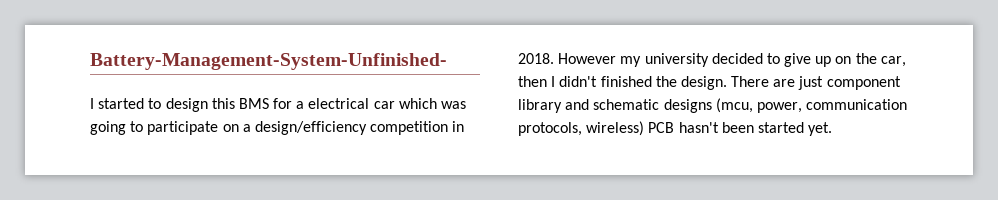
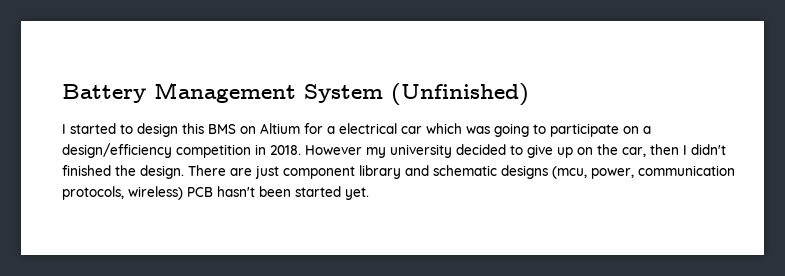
[90,53,447,70] Battery-Management-System-Unfinished- -> [62,82,529,106] Battery Management System (Unfinished)
(269, 103) none -> [240,123,300,134] on Altium

